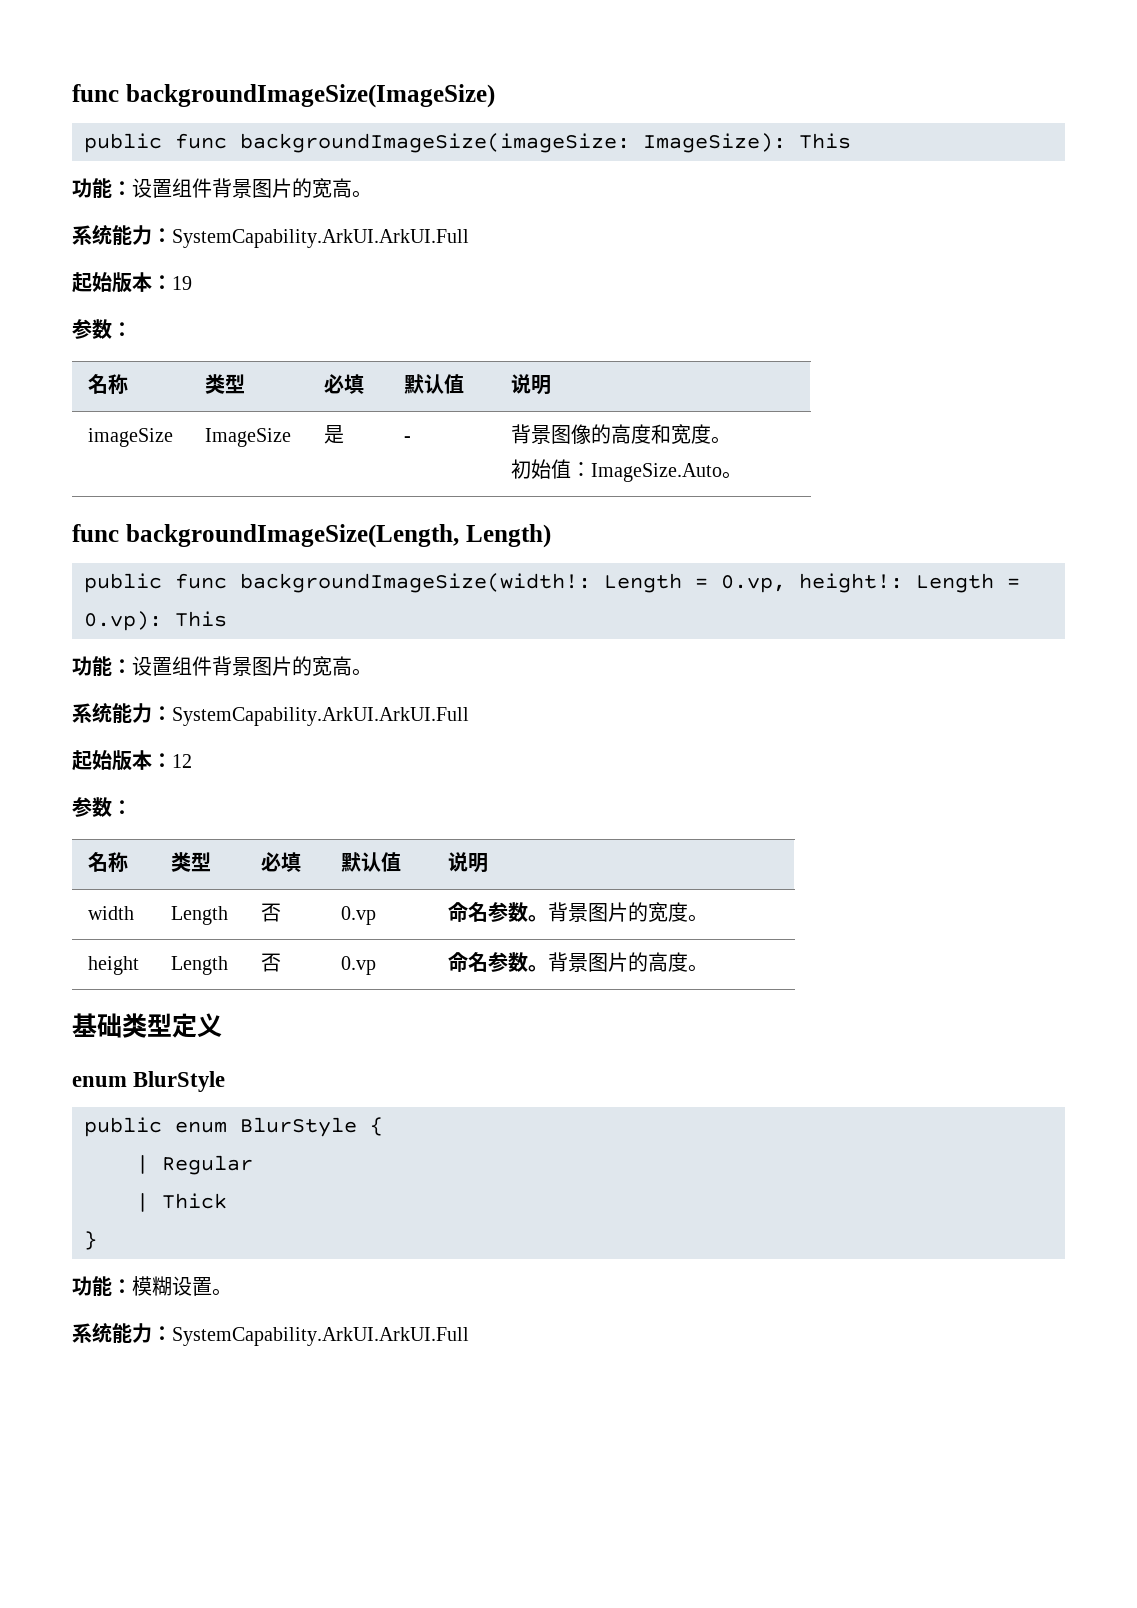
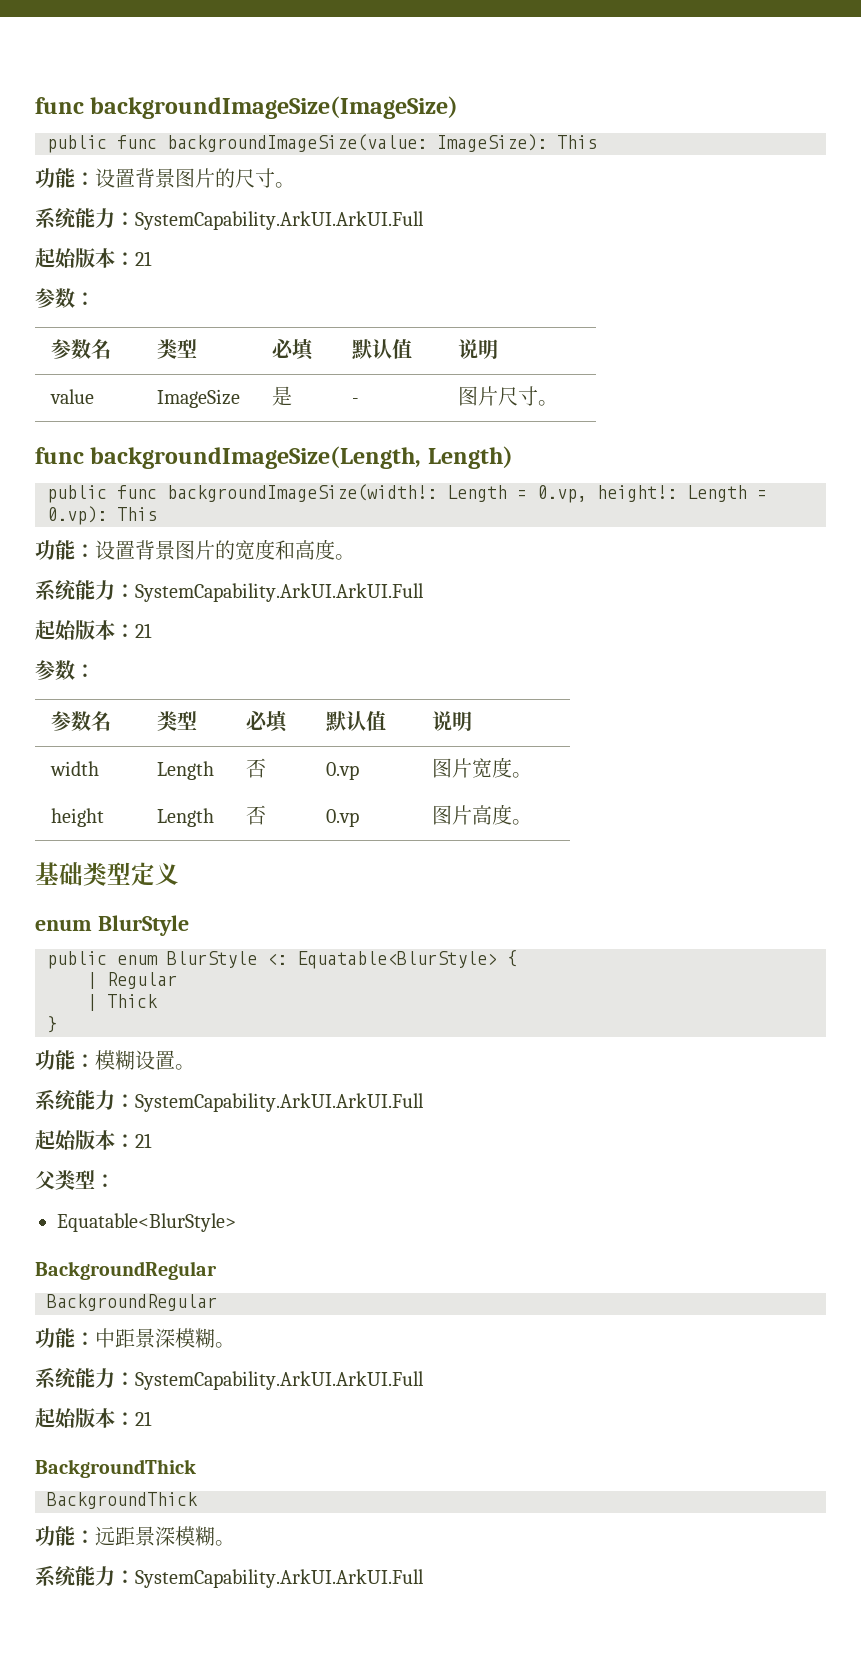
[240,133,630,153] backgroundImageSize(imageSize: -> [167,134,427,152] backgroundImageSize(value:
[172,178,372,198] [72,224,469,248] [72,272,192,293] [72,319,132,339] [87,374,128,395] [204,374,245,394] [323,374,364,394] [403,374,464,394] [510,374,551,395] [87,428,173,447] 组件背景图片的宽高。 // 系统能力：SystemCapability.ArkUI.ArkUI.Full // 起始版本：19 // 参数： // 名称 | 类型 | 必填 | 默认值 | 说明 // imageSize -> [135,168,295,188] [35,207,424,230] [35,248,152,268] [35,288,95,308] [50,339,111,359] [156,339,197,359] [271,338,315,361] [351,339,412,360] [457,339,498,359] [49,389,94,404] 背景图片的尺寸。 // 系统能力：SystemCapability.ArkUI.ArkUI.Full // 起始版本：21 // 参数： // 参数名 | 类型 | 必填 | 默认值 | 说明 // value
[510,424,731,444] [510,459,722,482] 背景图像的高度和宽度。 // 初始值：ImageSize.Auto -> [457,386,538,406] 图片尺寸
[172,656,372,676] [72,702,469,726] [72,750,192,771] [72,797,132,817] [87,852,128,873] 组件背景图片的宽高。 // 系统能力：SystemCapability.ArkUI.ArkUI.Full // 起始版本：12 // 参数： // 名称 -> [135,539,355,560] [35,579,424,602] [35,620,152,640] [35,660,95,680] [50,711,111,731] 背景图片的宽度和高度。 // 系统能力：SystemCapability.ArkUI.ArkUI.Full // 起始版本：21 // 参数： // 参数名
[447,902,648,922] 命名参数。背景图片的 -> [431,758,472,778] 图片
[447,952,648,972] 命名参数。背景图片的 -> [431,805,472,825] 图片
(357, 1127) none -> [267,951,497,969] <: Equatable<BlurStyle>
(469, 1336) none -> [35,1130,152,1150] [35,1170,115,1190] [57,1213,236,1232] [35,1261,217,1280] [47,1294,217,1311] [35,1328,235,1348] [35,1367,424,1390] [35,1408,152,1428] [35,1459,196,1478] [47,1492,198,1509] [35,1526,235,1546] [35,1565,424,1588] // 起始版本：21 // 父类型： // Equatable<BlurStyle> // BackgroundRegular // BackgroundRegular // 功能：中距景深模糊。 // 系统能力：SystemCapability.ArkUI.ArkUI.Full // 起始版本：21 // BackgroundThick // BackgroundThick // 功能：远距景深模糊。 // 系统能力：SystemCapability.ArkUI.ArkUI.Full

